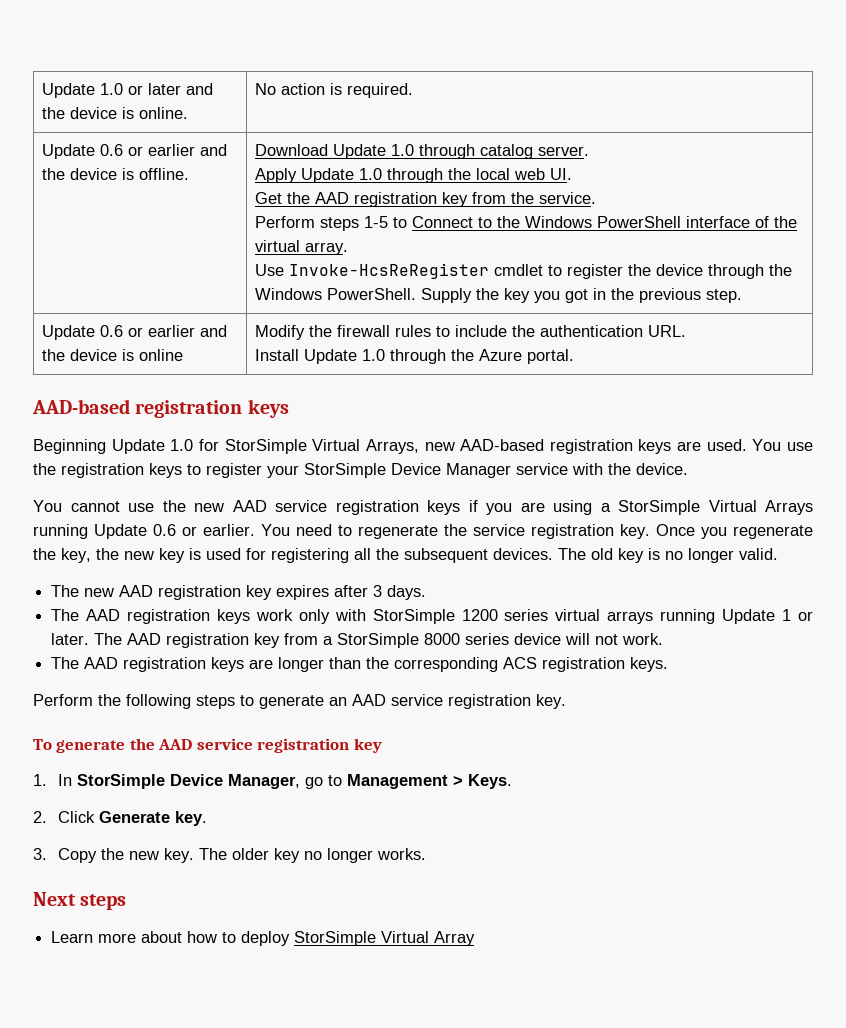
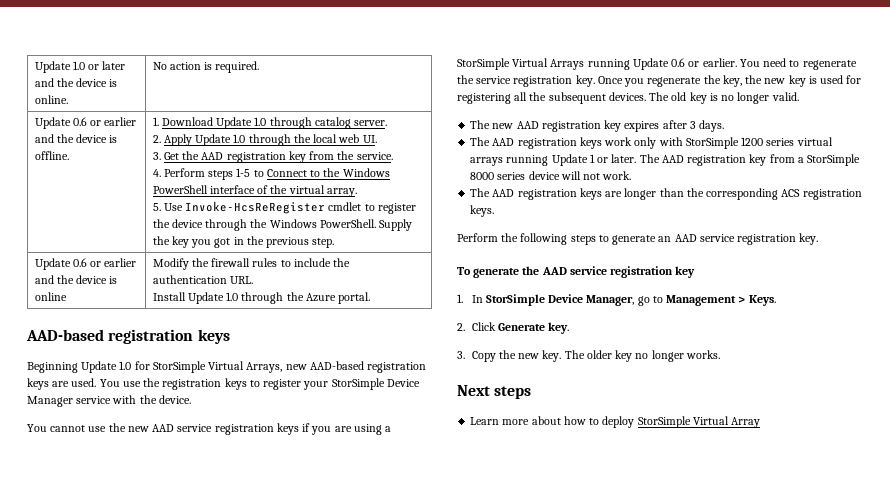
(189, 174) none -> [152,117,159,126] 1.
(589, 151) none -> [152,135,161,143] 2.
(572, 174) none -> [152,152,161,160] 3.
(596, 198) none -> [152,169,161,177] 4.
(348, 248) none -> [152,203,161,211] 5.

